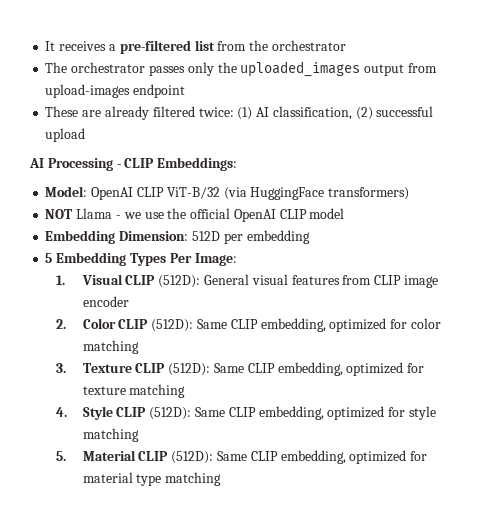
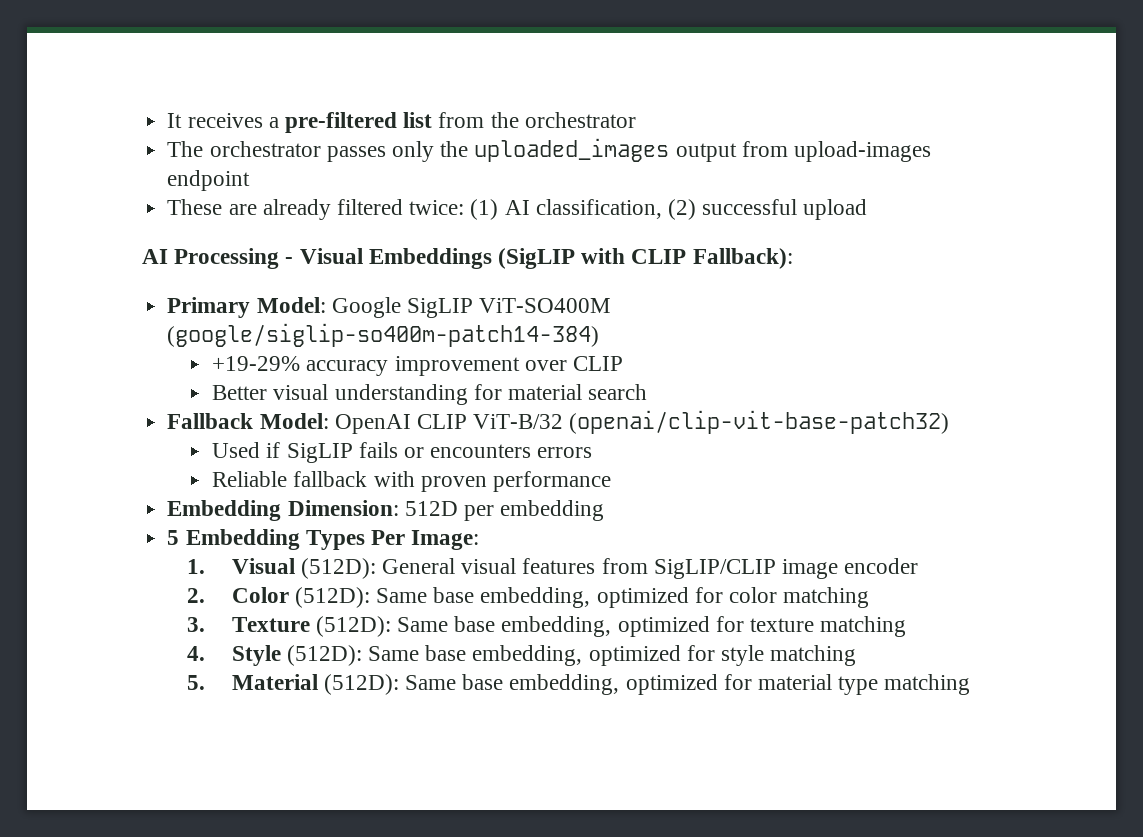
[124,157,238,171] [45,186,410,200] [45,208,345,222] CLIP Embeddings: // Model: OpenAI CLIP ViT-B/32 (via HuggingFace transformers) // NOT Llama - we use the official OpenAI CLIP model -> [299,248,793,269] [167,297,611,318] [167,323,600,347] [212,356,623,376] [212,384,648,405] [167,410,950,434] [212,442,593,463] [212,471,611,492] Visual Embeddings (SigLIP with CLIP Fallback): // Primary Model: Google SigLIP ViT-SO400M (google/siglip-so400m-patch14-384) // +19-29% accuracy improvement over CLIP // Better visual understanding for material search // Fallback Model: OpenAI CLIP ViT-B/32 (openai/clip-vit-base-patch32) // Used if SigLIP fails or encounters errors // Reliable fallback with proven performance
[125,275,156,285] CLIP -> (295, 566) none
[374,275,402,285] CLIP -> [653,559,776,579] SigLIP/CLIP
[118,319,258,332] CLIP (512D): Same CLIP -> [294,587,475,608] (512D): Same base
[135,363,275,376] CLIP (512D): Same CLIP -> [315,616,496,637] (512D): Same base
[116,407,256,420] CLIP (512D): Same CLIP -> [286,645,467,666] (512D): Same base
[138,451,278,464] CLIP (512D): Same CLIP -> [323,674,504,695] (512D): Same base

